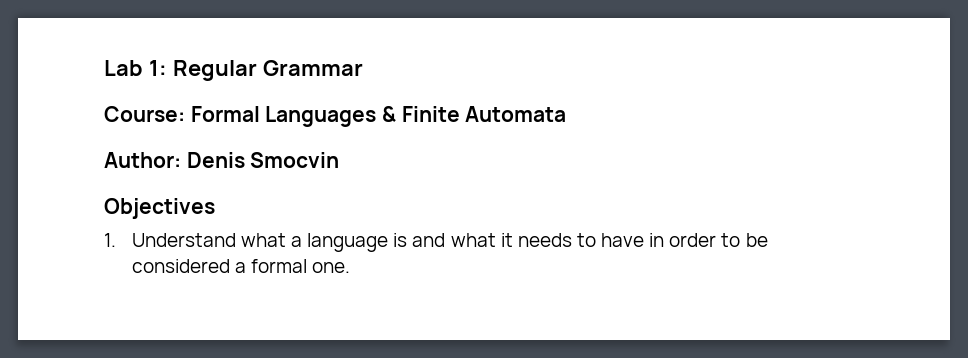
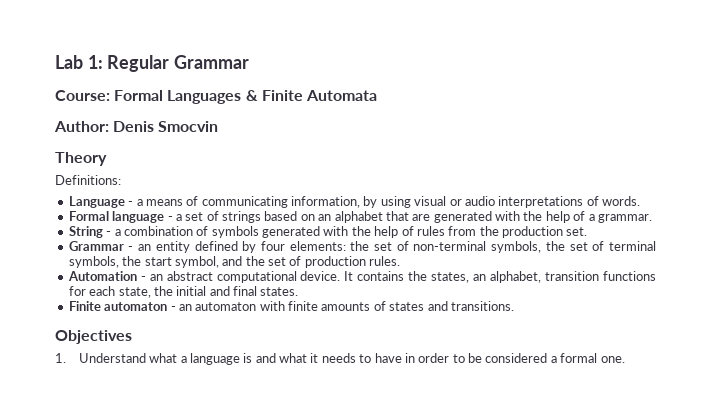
(340, 160) none -> [55,152,107,166] [55,175,121,185] [68,196,640,208] [68,211,652,223] [68,226,588,238] [68,241,656,253] [68,256,401,268] [67,271,656,283] [68,286,299,298] [68,301,514,311] // Theory // Definitions: // Language - a means of communicating information, by using visual or audio interpretations of words. // Formal language - a set of strings based on an alphabet that are generated with the help of a grammar. // String - a combination of symbols generated with the help of rules from the production set. // Grammar - an entity defined by four elements: the set of non-terminal symbols, the set of terminal symbols, the start symbol, and the set of production rules. // Automation - an abstract computational device. It contains the states, an alphabet, transition functions for each state, the initial and final states. // Finite automaton - an automaton with finite amounts of states and transitions.

